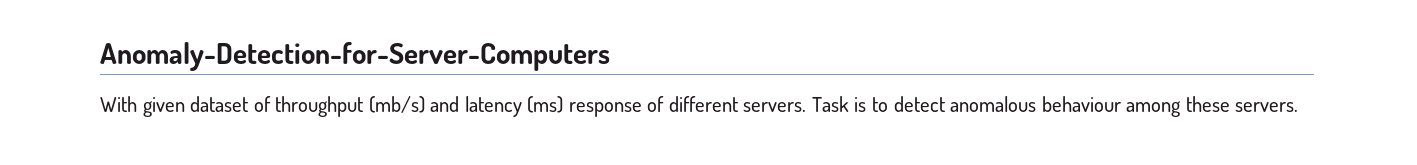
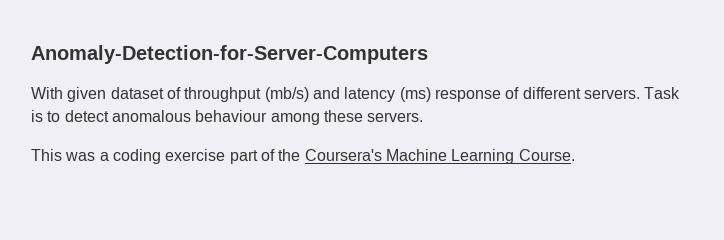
(1299, 107) none -> [31,149,575,164] // This was a coding exercise part of the Coursera's Machine Learning Course.

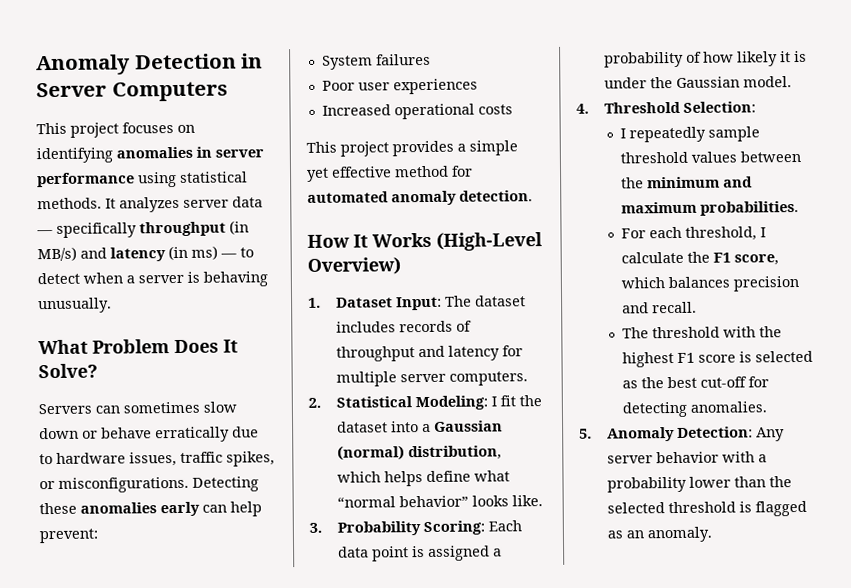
[31,45,428,64] [31,87,164,102] Anomaly-Detection-for-Server-Computers // With given dataset -> [36,53,264,76] [36,81,228,102] [36,122,195,138] [36,146,264,164] [37,171,248,188] [37,196,263,213] [36,220,249,238] [37,245,254,262] [37,271,268,287] [38,297,112,314] [38,339,238,355] [38,363,98,379] [38,401,237,415] [39,426,259,443] [39,451,275,467] [39,476,259,493] [39,501,262,517] [39,528,98,544] [321,53,431,70] [321,78,478,95] [321,103,513,120] [306,140,518,157] [306,165,473,182] [307,190,533,206] [307,232,543,251] [307,257,401,275] [308,295,526,311] [335,320,453,333] Anomaly Detection in Server Computers // This project focuses on identifying anomalies in server performance using statistical methods. It analyzes server data — specifically throughput (in MB/s) and latency (in ms) — to detect when a server is behaving unusually. // What Problem Does It Solve? // Servers can sometimes slow down or behave erratically due to hardware issues, traffic spikes, or misconfigurations. Detecting these anomalies early can help prevent: // System failures // Poor user experiences // Increased operational costs // This project provides a simple yet effective method for automated anomaly detection. // How It Works (High-Level Overview) // 1. Dataset Input: The dataset includes records
[264,87,681,102] [31,110,424,125] [31,149,575,164] (mb/s) and latency (ms) response of different servers. Task is to detect anomalous behaviour among these servers. // This was a coding exercise part of the Coursera's Machine Learning Course. -> [417,345,523,361] [335,371,528,387] [308,395,542,411] [336,420,503,433] [336,445,502,461] [336,470,510,487] [336,495,543,508] [309,520,522,536] [337,545,502,562] [603,50,807,68] [603,76,792,89] [576,101,756,114] [619,126,760,143] [619,150,801,164] [620,176,753,189] [620,201,799,216] [620,226,766,241] [620,251,779,266] [620,276,799,292] [621,301,697,314] [621,326,782,339] [621,350,813,368] [621,376,769,389] [621,401,767,418] [579,426,785,442] [606,451,767,464] [606,476,792,493] [606,500,807,517] [606,526,712,543] and latency for multiple server computers. // 2. Statistical Modeling: I fit the dataset into a Gaussian (normal) distribution, which helps define what “normal behavior” looks like. // 3. Probability Scoring: Each data point is assigned a probability of how likely it is under the Gaussian model. // 4. Threshold Selection: // I repeatedly sample threshold values between the minimum and maximum probabilities. // For each threshold, I calculate the F1 score, which balances precision and recall. // The threshold with the highest F1 score is selected as the best cut-off for detecting anomalies. // 5. Anomaly Detection: Any server behavior with a probability lower than the selected threshold is flagged as an anomaly.

